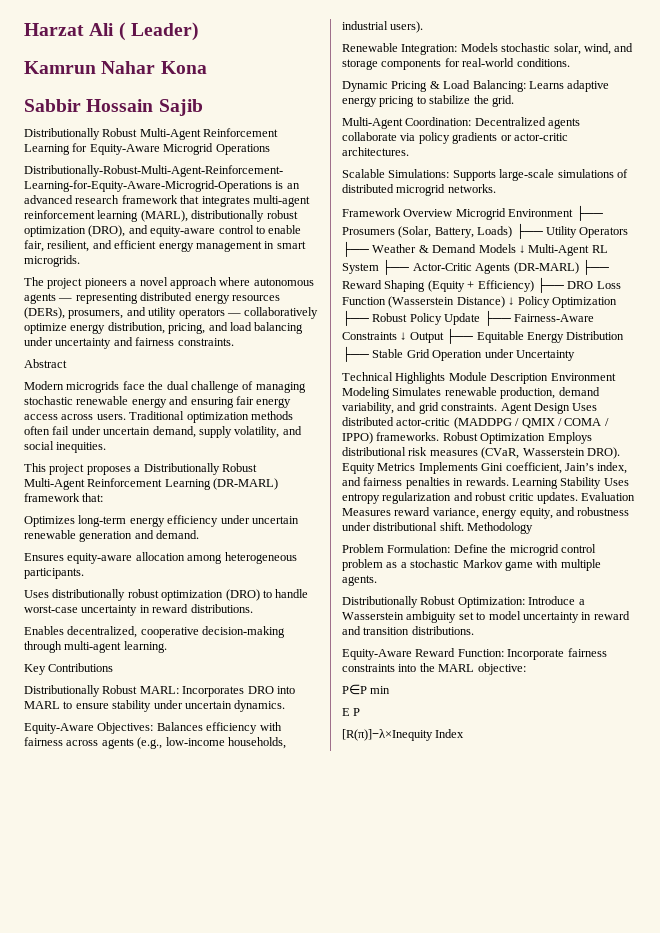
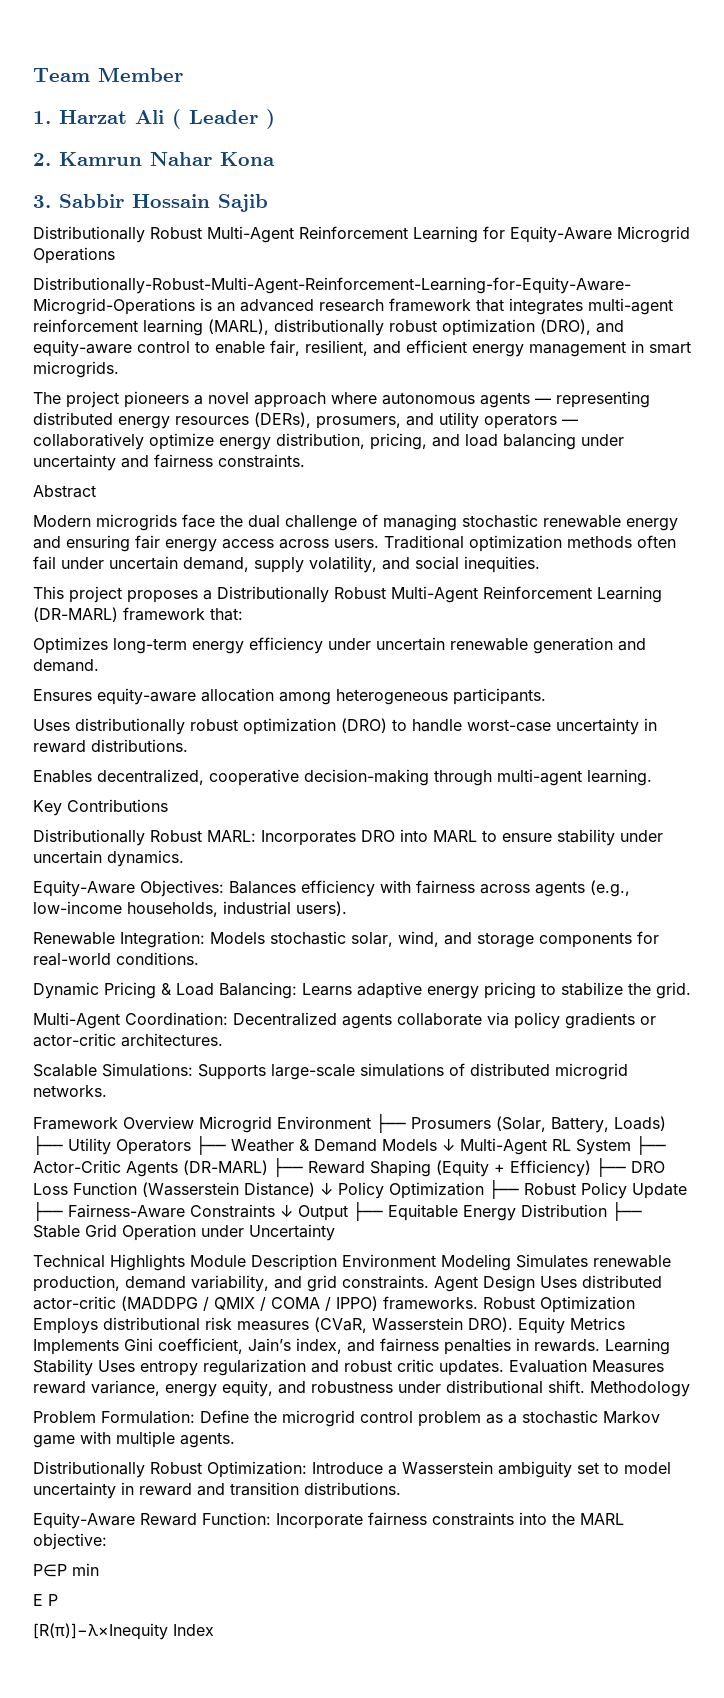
[24,22,199,41] Harzat Ali ( Leader) // -> [33,67,183,82] [33,109,275,129] [33,153,51,166] Team Member // 1. Harzat Ali ( Leader ) // 2.
(207, 67) none -> [33,195,51,208] 3.

